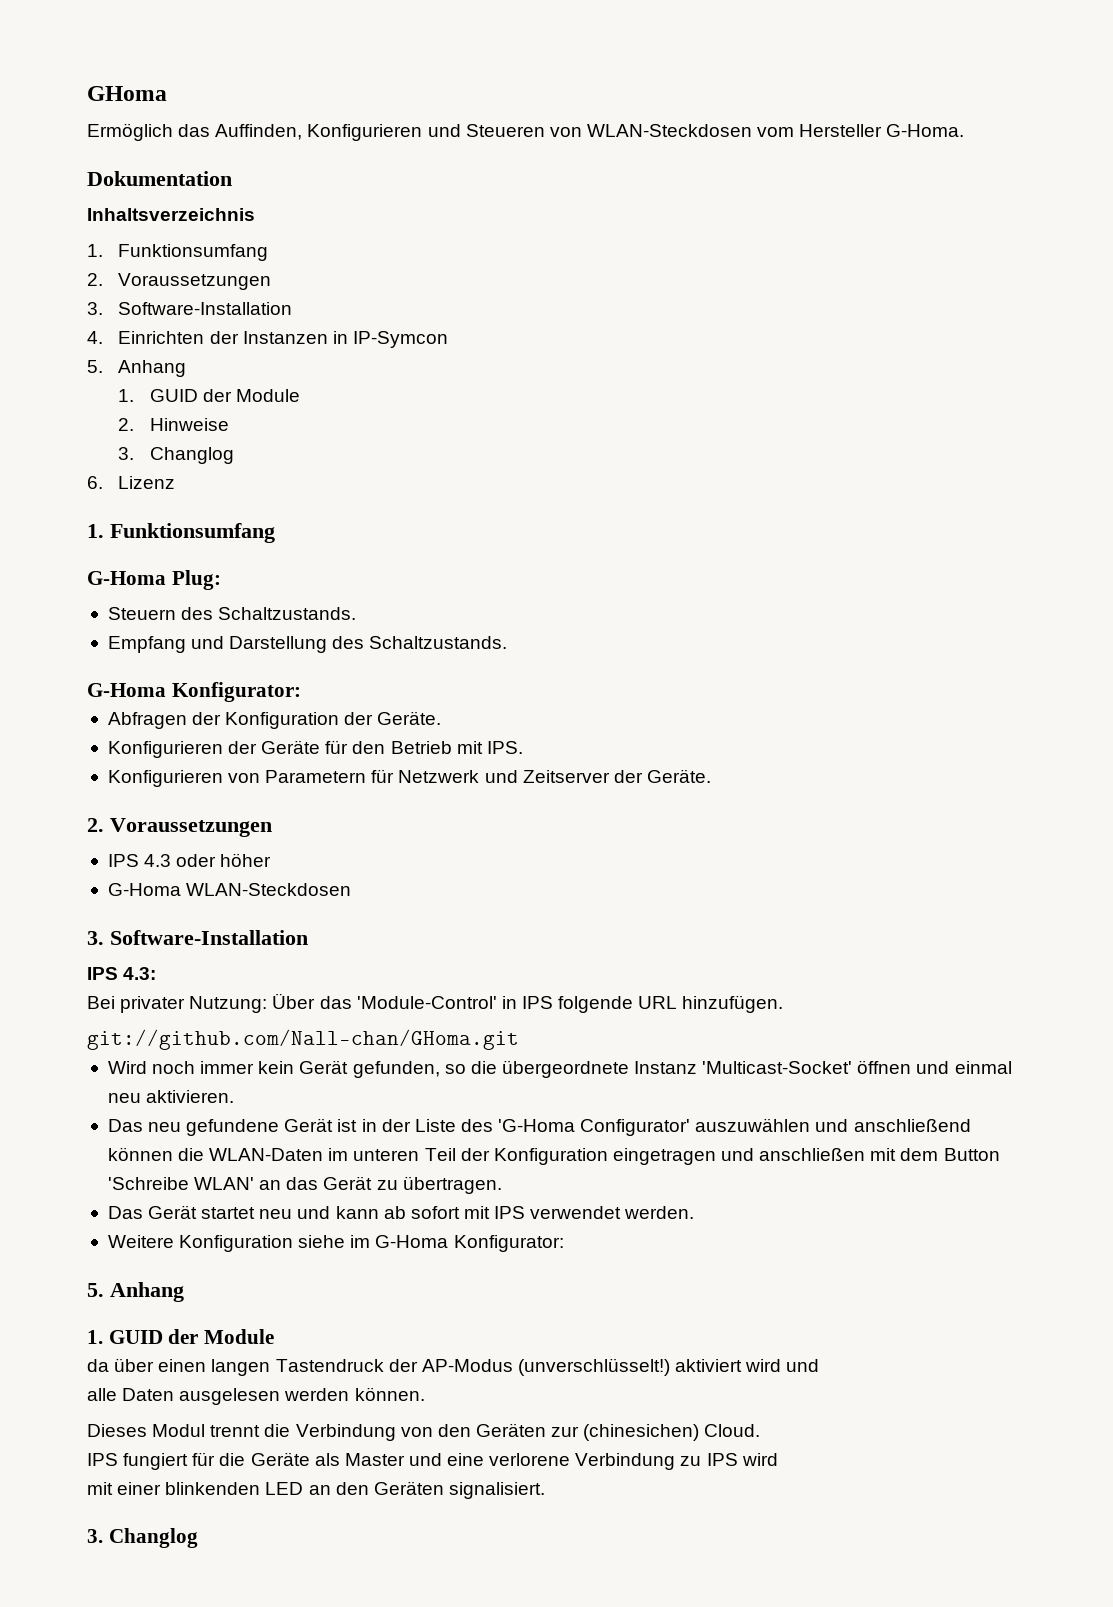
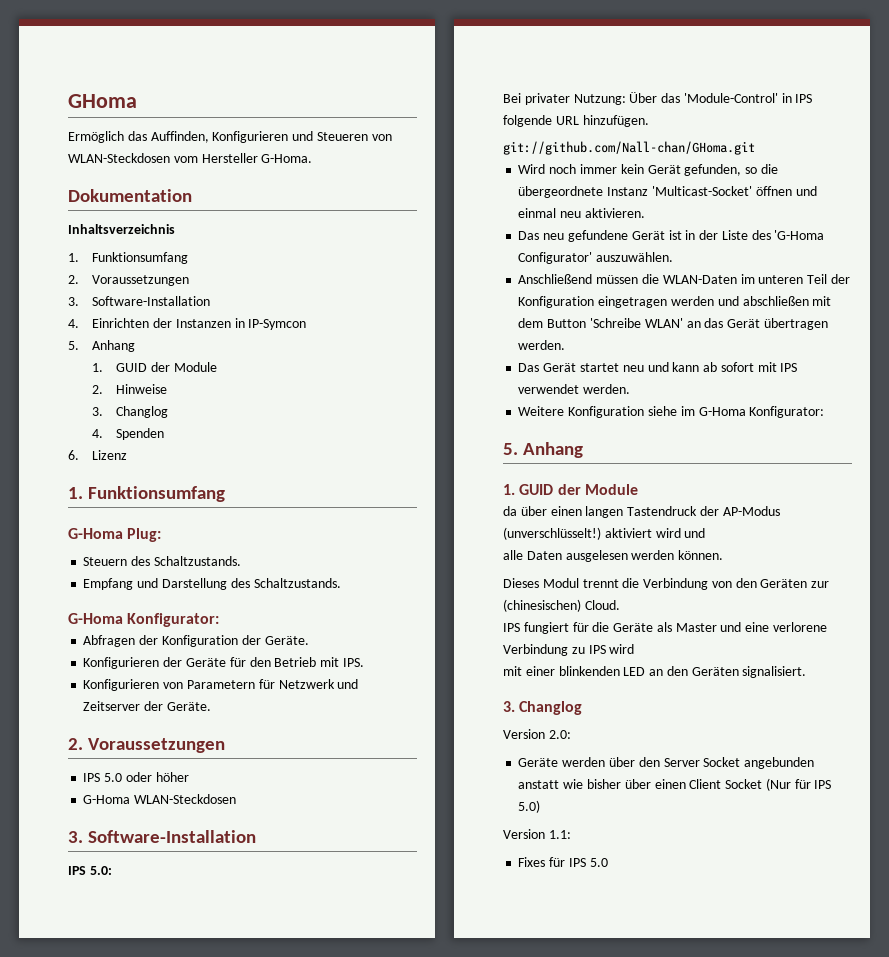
(234, 455) none -> [92,428,165,440] // 4. Spenden
[144,854,172,867] 4.3 -> [104,773,123,782] 5.0
[123,967,157,980] 4.3: -> [89,866,112,875] 5.0:
[695,1118,971,1132] [107,1147,173,1161] auszuwählen und anschließend können -> [596,252,674,262] [518,274,639,284] auszuwählen. // Anschließend müssen
[721,1148,866,1161] und anschließen -> [670,296,809,306] werden und abschließen
[376,1176,502,1194] zu übertragen. -> [763,318,828,330] [518,340,566,350] übertragen werden.
[583,1424,700,1441] (chinesichen) -> [503,599,581,612] (chinesischen)
(198, 1538) none -> [503,729,571,739] [518,757,815,769] [518,778,832,791] [518,800,541,813] [503,829,571,839] [518,857,608,867] // Version 2.0: // Geräte werden über den Server Socket angebunden anstatt wie bisher über einen Client Socket (Nur für IPS 5.0) // Version 1.1: // Fixes für IPS 5.0

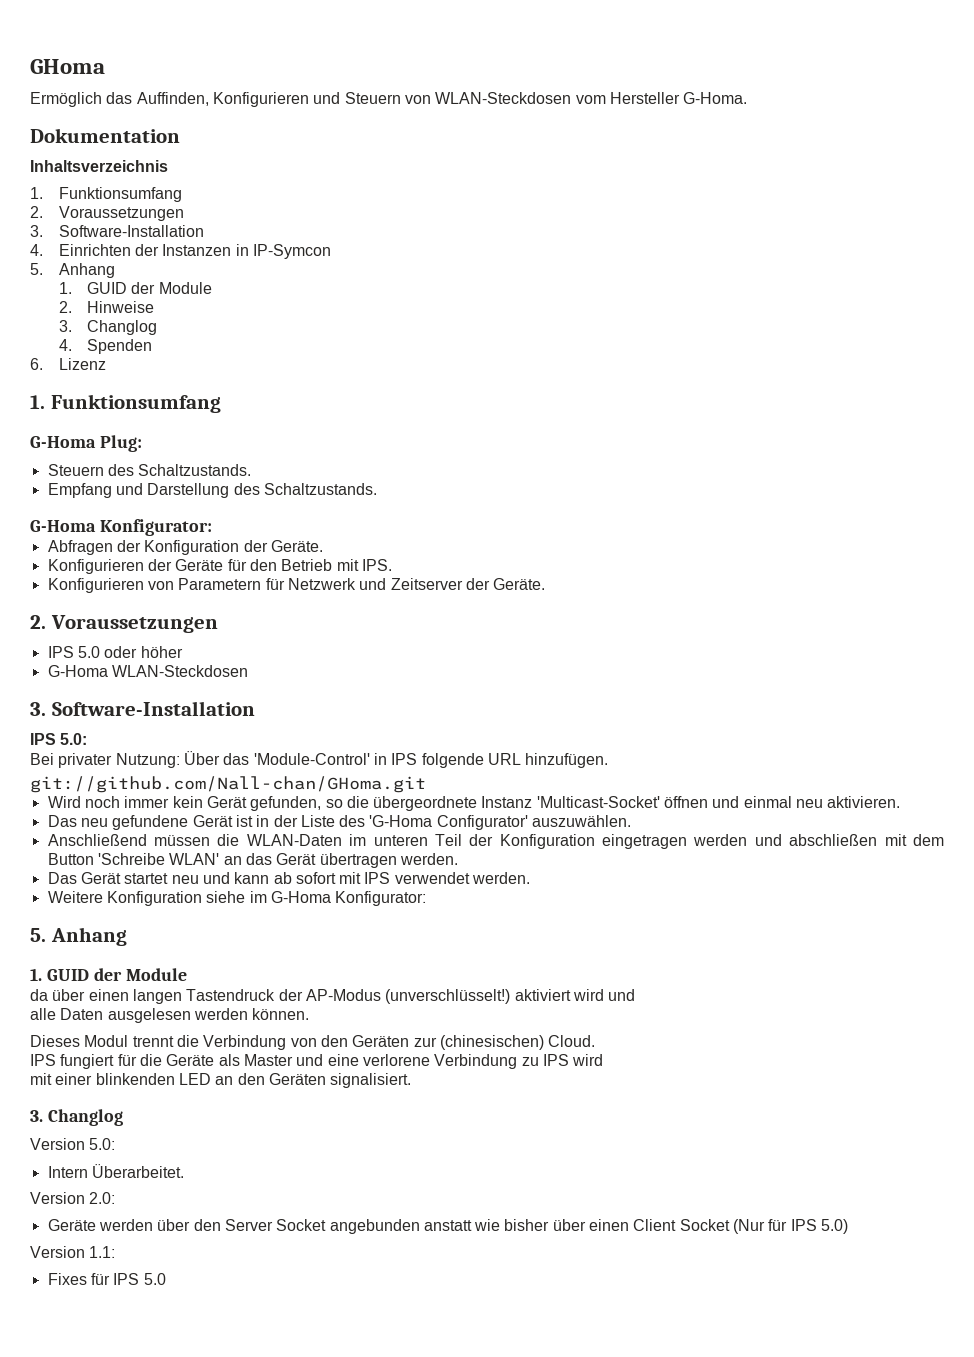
[316,132,368,141] Steueren -> [344,92,401,104] Steuern
(583, 708) none -> [30,1138,116,1150] [47,1164,184,1178] // Version 5.0: // Intern Überarbeitet.

